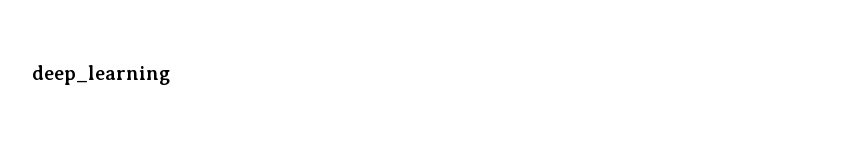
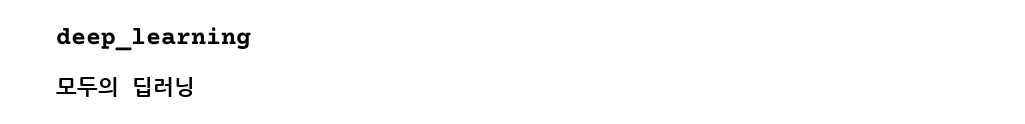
(170, 75) none -> [56,77,195,97] // 모두의 딥러닝

